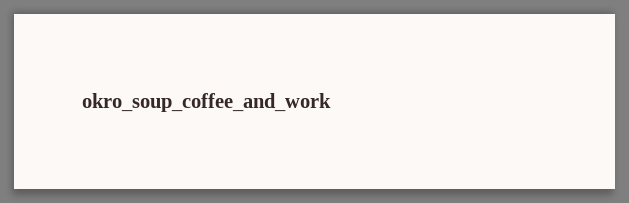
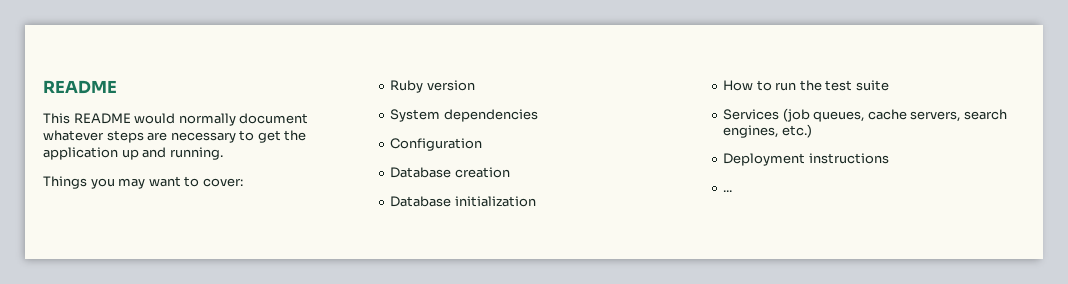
[82,93,331,112] okro_soup_coffee_and_work -> [43,80,117,94] [43,113,309,126] [43,130,307,143] [43,147,223,160] [43,176,243,189] [390,80,475,93] [390,109,538,122] [390,138,483,151] [390,167,510,178] [390,196,536,207] [723,80,889,91] [723,108,1007,122] [723,124,812,138] [723,153,889,166] [723,190,733,192] README // This README would normally document whatever steps are necessary to get the application up and running. // Things you may want to cover: // Ruby version // System dependencies // Configuration // Database creation // Database initialization // How to run the test suite // Services (job queues, cache servers, search engines, etc.) // Deployment instructions // ...

